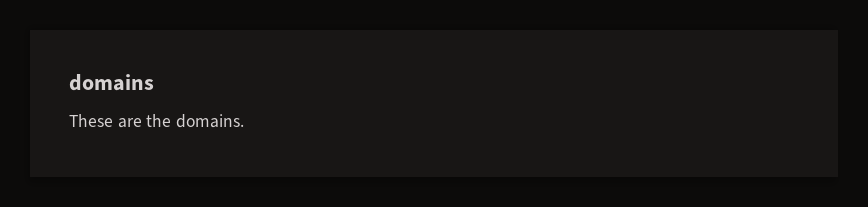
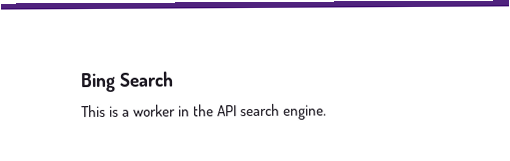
[69,74,154,91] [69,114,245,128] domains // These are the domains. -> [80,71,175,93] [81,103,328,120] Bing Search // This is a worker in the API search engine.

